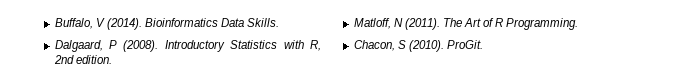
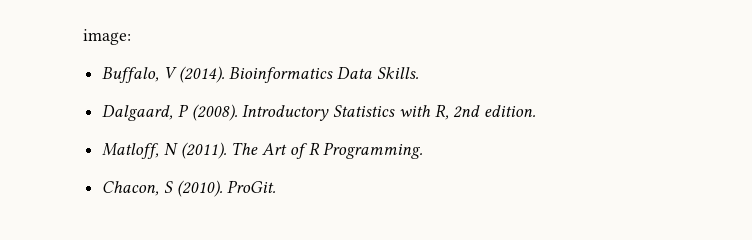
(54, 23) none -> [83,29,131,45] image: //

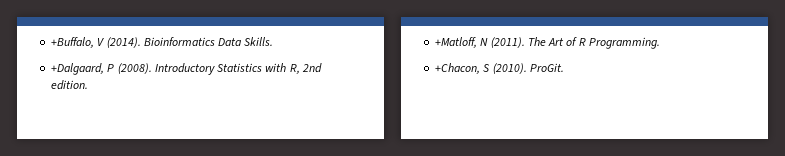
[83,29,131,45] [102,67,160,83] image: // Buffalo, -> [51,37,95,48] +Buffalo,
[102,105,174,121] Dalgaard, -> [51,63,105,75] +Dalgaard,
[102,143,160,159] Matloff, -> [435,37,478,48] +Matloff,
[102,181,160,196] Chacon, -> [435,63,481,74] +Chacon,

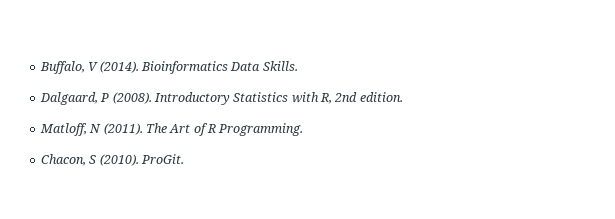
[51,37,95,48] +Buffalo, -> [39,61,85,74] Buffalo,
[51,63,105,75] +Dalgaard, -> [39,92,98,105] Dalgaard,
[435,37,478,48] +Matloff, -> [39,123,87,136] Matloff,
[435,63,481,74] +Chacon, -> [40,154,86,166] Chacon,

